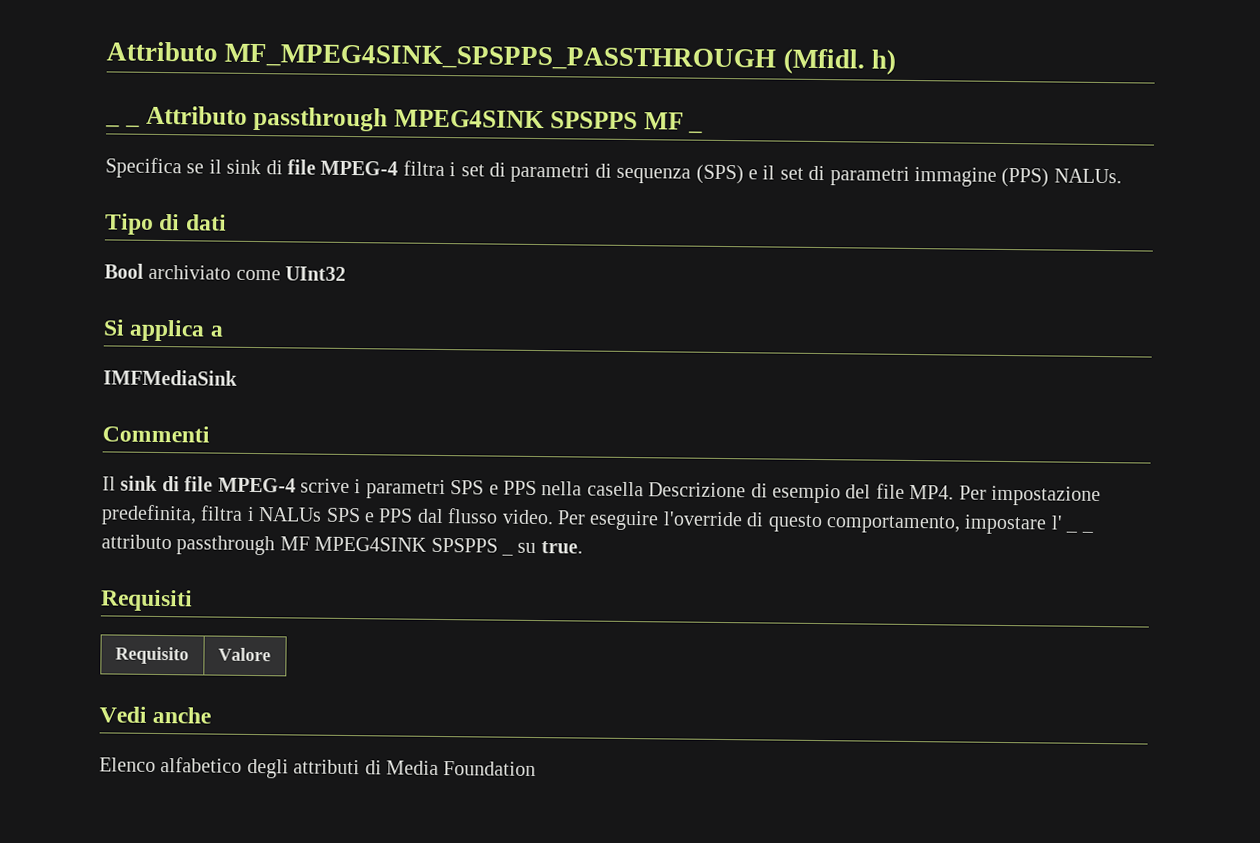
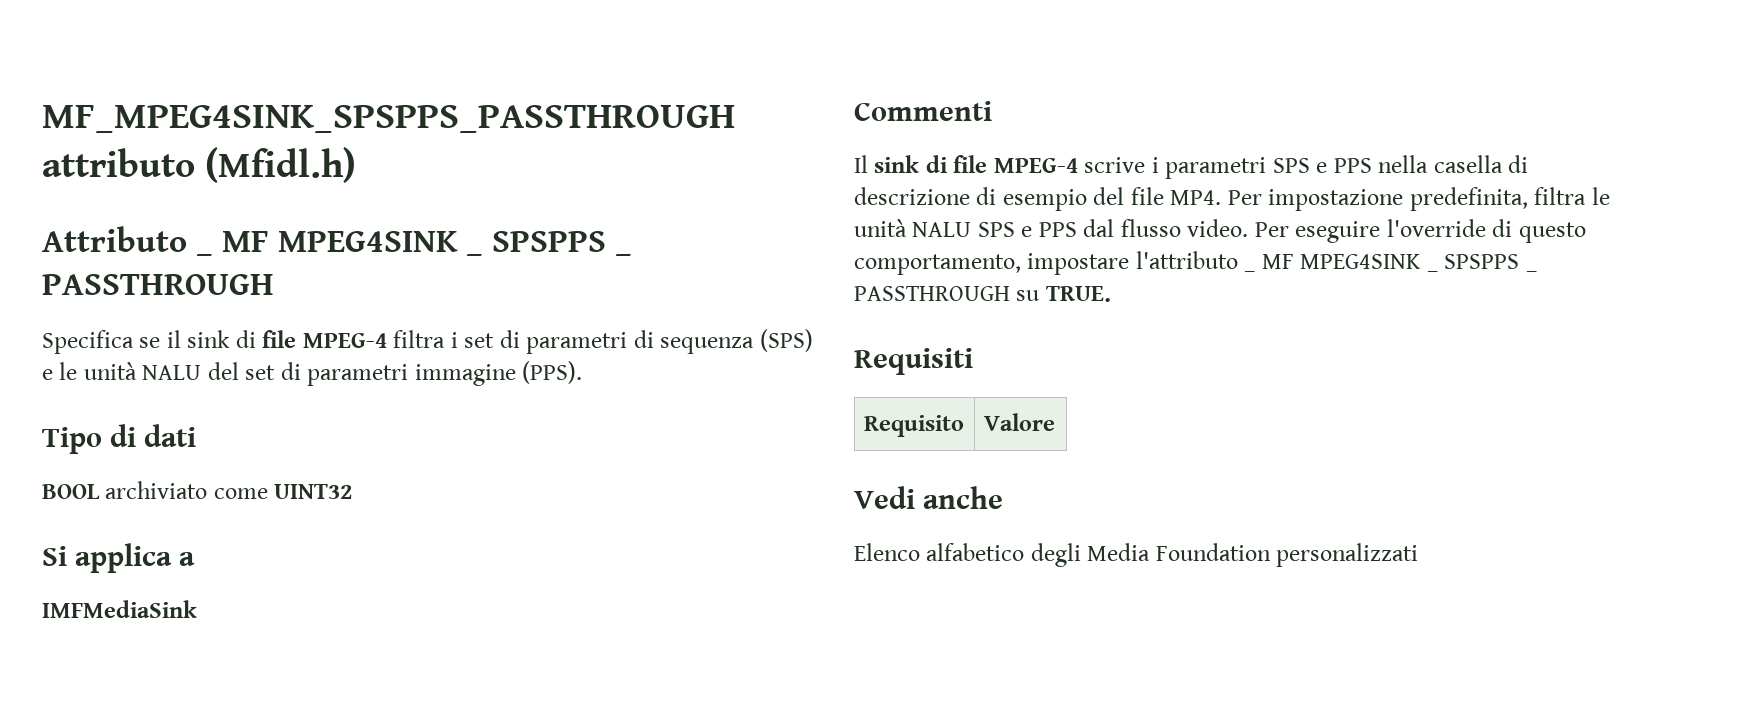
[106,41,896,75] [105,105,704,134] Attributo MF_MPEG4SINK_SPSPPS_PASSTHROUGH (Mfidl. h) // _ _ Attributo passthrough MPEG4SINK SPSPPS MF _ -> [42,105,735,133] [42,147,357,183] [42,226,187,252] [196,252,214,256] [222,231,459,252] [466,252,484,256] [492,231,607,252] [615,252,633,256] [42,274,274,295] MF_MPEG4SINK_SPSPPS_PASSTHROUGH attributo (Mfidl.h) // Attributo _ MF MPEG4SINK _ SPSPPS _ PASSTHROUGH
[762,165,776,180] il -> [59,362,239,380] le unità NALU del
[1001,167,1122,188] (PPS) NALUs. -> [522,361,583,384] (PPS).
[104,263,144,279] Bool -> [42,484,100,499] BOOL
[285,266,347,281] UInt32 -> [274,484,353,499] UINT32
[648,482,747,498] Descrizione -> [1508,155,1529,173] [854,187,970,205] di descrizione
[246,506,323,522] i NALUs -> [1591,187,1610,205] [854,219,972,237] le unità NALU
[1050,515,1094,533] [101,534,583,556] l' _ _ attributo passthrough MF MPEG4SINK SPSPPS _ su true. -> [1135,251,1238,269] [1244,269,1256,272] [1261,254,1422,269] [1426,269,1438,272] [1444,254,1520,269] [1525,269,1537,272] [854,286,1111,302] l'attributo _ MF MPEG4SINK _ SPSPPS _ PASSTHROUGH su TRUE.
[293,759,382,775] attributi di -> (1081, 555) none
(537, 769) none -> [1276,543,1419,567] personalizzati

